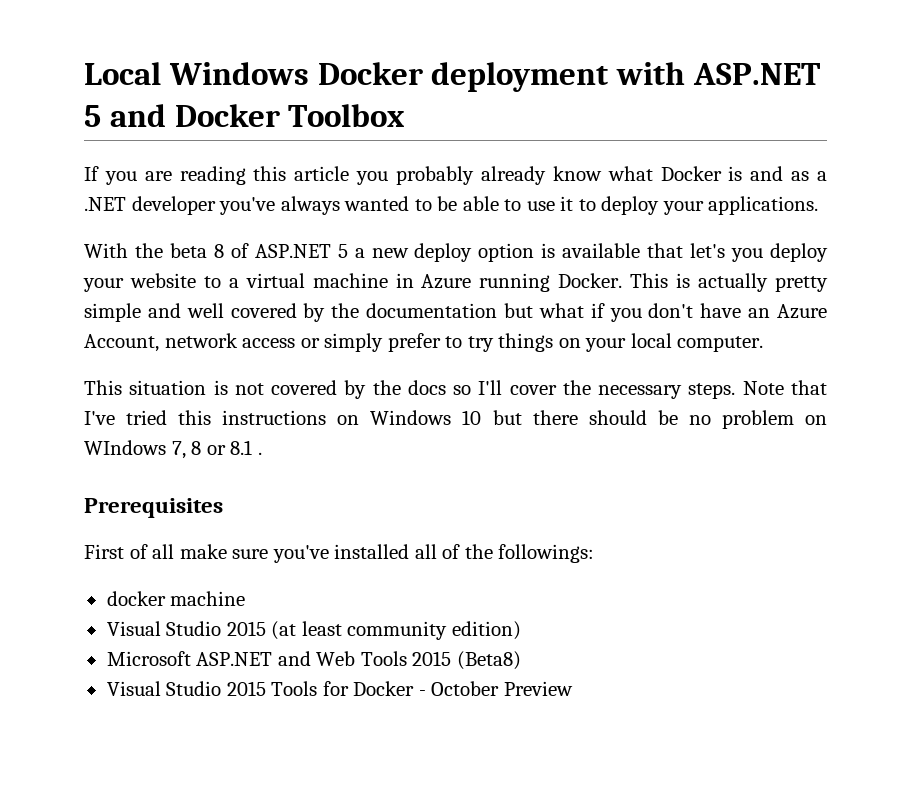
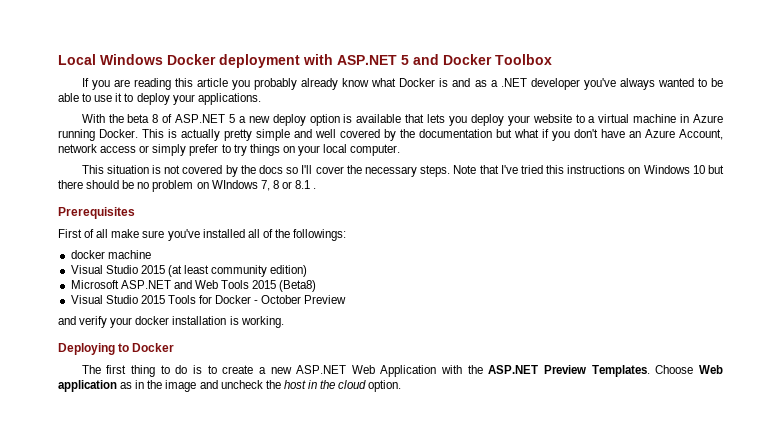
[690,243,726,258] let's -> [427,114,446,123] lets
(573, 688) none -> [58,316,284,328] [58,343,175,355] [81,365,724,377] [58,380,402,392] // and verify your docker installation is working. // Deploying to Docker // The first thing to do is to create a new ASP.NET Web Application with the ASP.NET Preview Templates. Choose Web application as in the image and uncheck the host in the cloud option.

